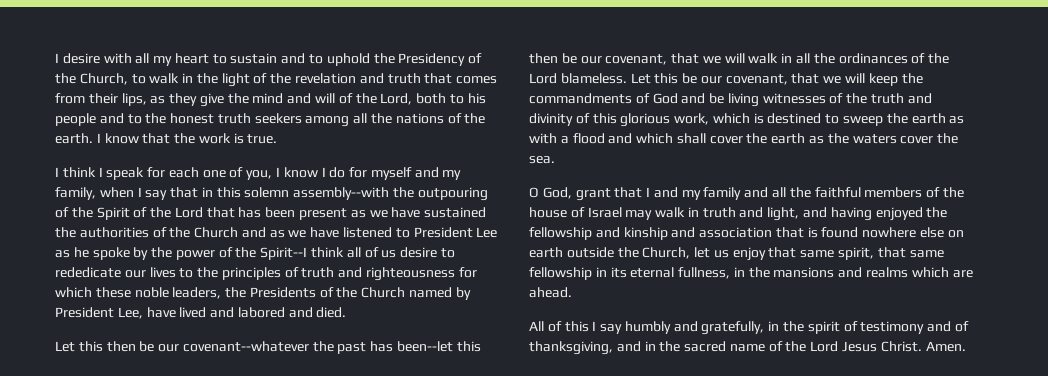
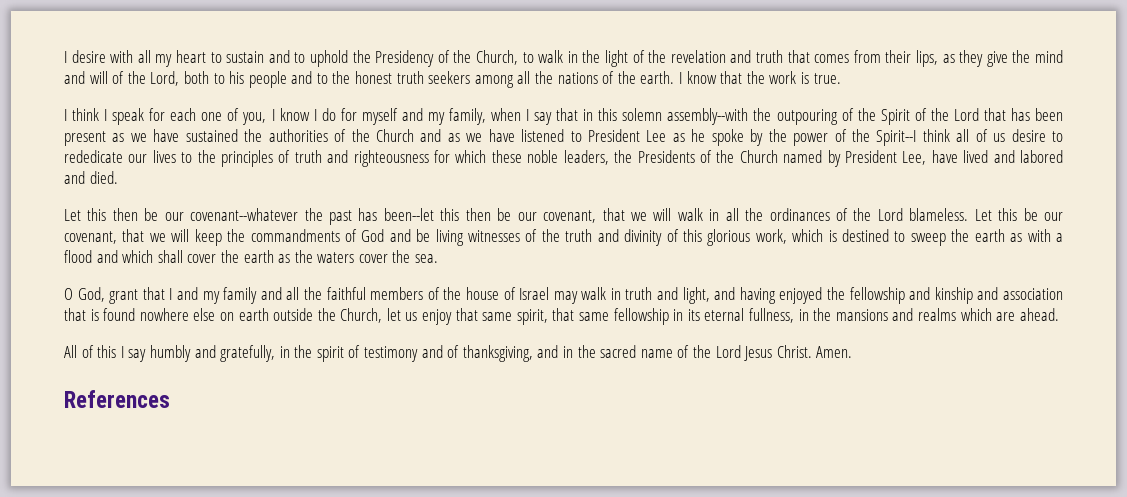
(966, 346) none -> [64,390,170,408] // References

